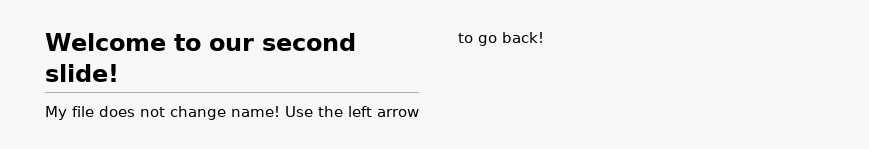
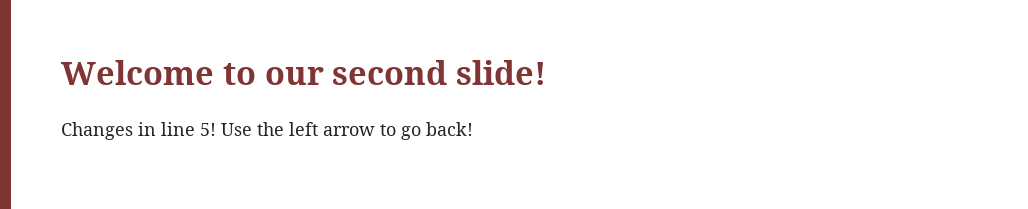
[45,106,280,120] My file does not change name! -> [61,122,216,140] Changes in line 5!

